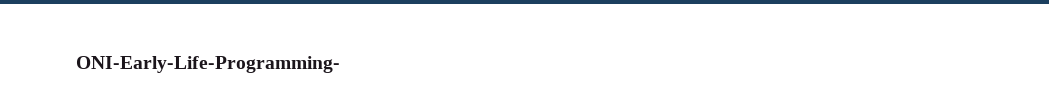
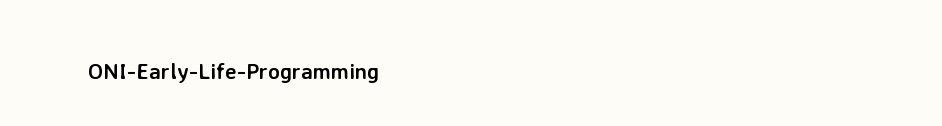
[76,56,340,73] ONI-Early-Life-Programming- -> [88,63,379,83] ONI-Early-Life-Programming

